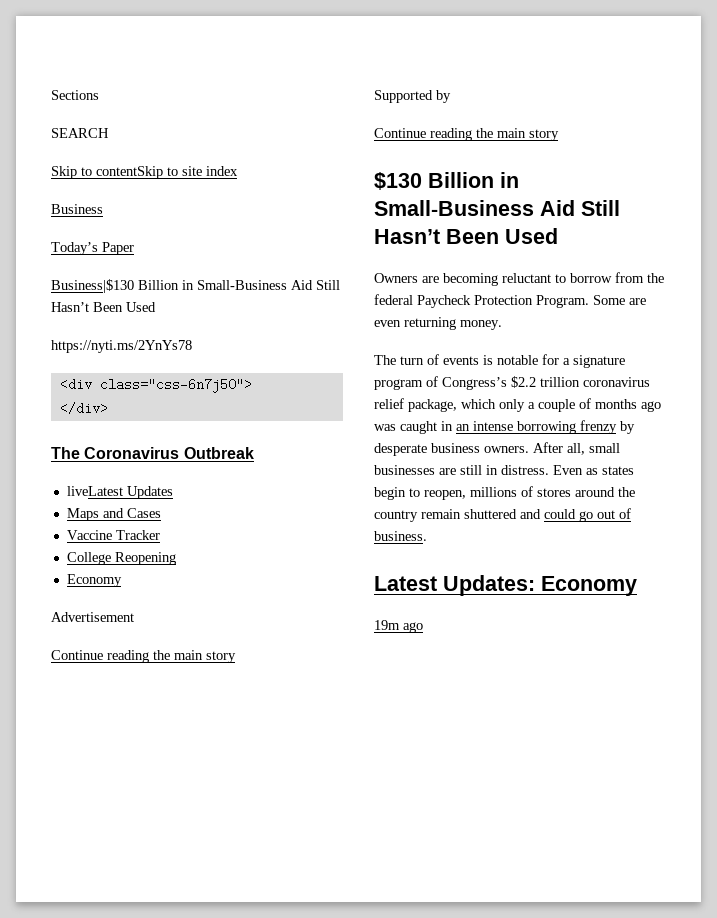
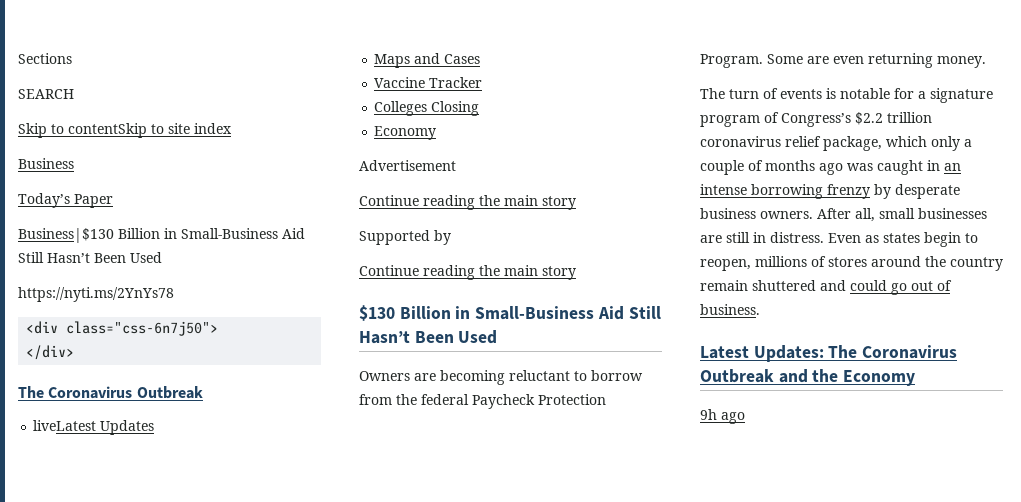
[66,552,176,565] College Reopening -> [374,101,480,116] Colleges Closing
[541,576,637,596] [374,620,400,630] Economy // 19m -> [828,345,958,359] [700,369,916,386] [700,409,717,420] The Coronavirus Outbreak and the Economy // 9h

